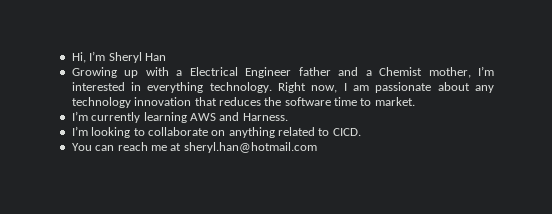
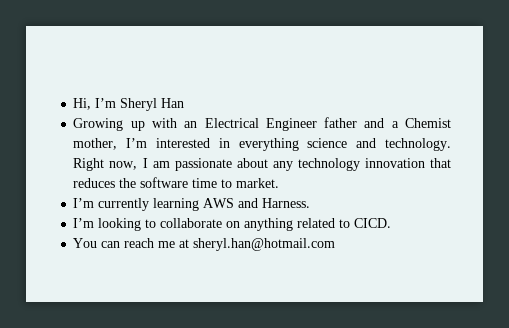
[176,70,183,76] a -> [184,121,198,128] an
(204, 87) none -> [307,138,377,148] science and

